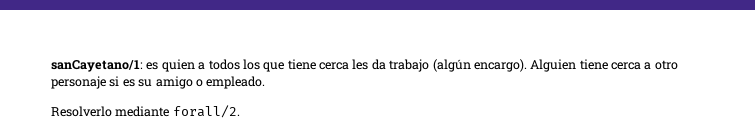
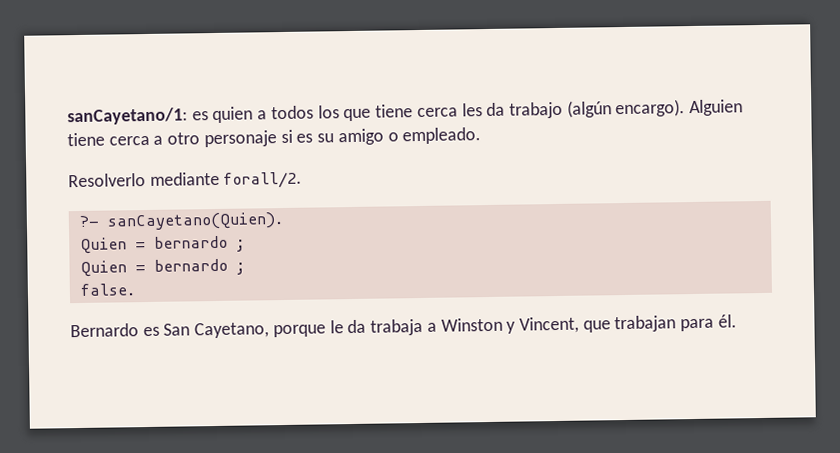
(240, 111) none -> [78,211,285,231] [79,235,246,254] [79,258,246,277] [79,283,136,296] [70,314,737,339] // ?- sanCayetano(Quien). // Quien = bernardo ; // Quien = bernardo ; // false. // Bernardo es San Cayetano, porque le da trabaja a Winston y Vincent, que trabajan para él.

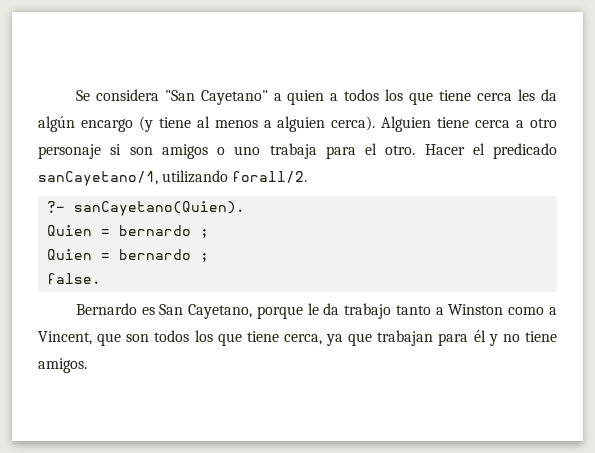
[67,107,209,126] sanCayetano/1: es -> [75,89,282,105] Se considera "San Cayetano" a
[508,99,686,119] trabajo (algún encargo). -> [38,116,376,132] algún encargo (y tiene al menos a alguien cerca).
[296,127,482,146] [68,171,220,188] es su amigo o empleado. // Resolverlo mediante -> [129,143,557,159] [38,170,229,186] son amigos o uno trabaja para el otro. Hacer el predicado sanCayetano/1, utilizando
[370,314,737,336] trabaja a Winston y Vincent, que trabajan para él. -> [344,303,558,319] [38,330,557,346] [38,358,87,373] trabajo tanto a Winston como a Vincent, que son todos los que tiene cerca, ya que trabajan para él y no tiene amigos.

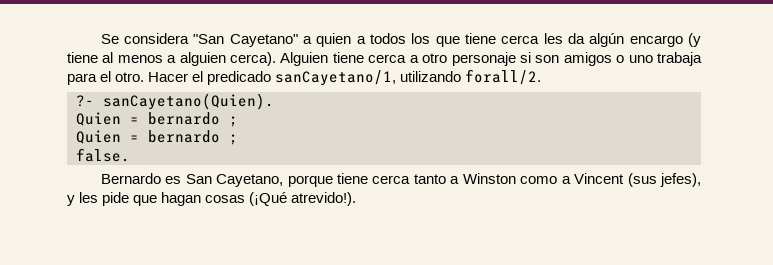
[307,303,392,319] le da trabajo -> [336,173,411,184] tiene cerca
[38,330,557,346] [38,358,87,373] Vincent, que son todos los que tiene cerca, ya que trabajan para él y no tiene amigos. -> [574,173,701,187] [67,192,357,206] Vincent (sus jefes), y les pide que hagan cosas (¡Qué atrevido!).

